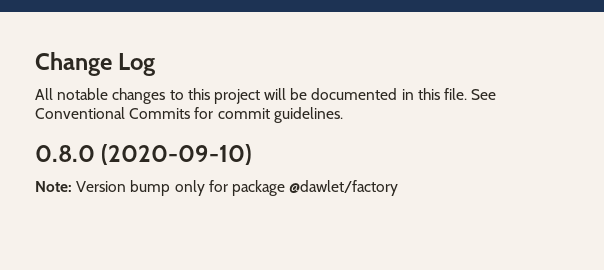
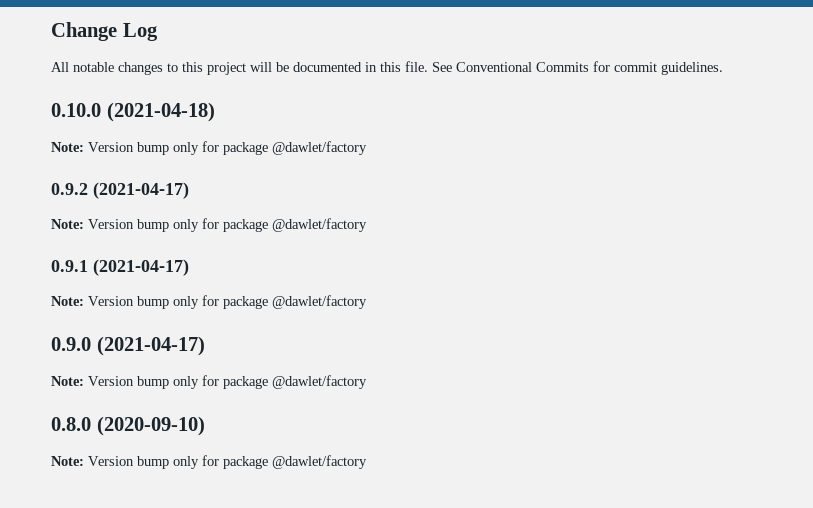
(343, 115) none -> [51,102,215,122] [51,141,367,155] [51,182,189,199] [51,218,367,232] [51,259,189,276] [51,295,367,309] [51,336,205,356] [51,375,367,389] // 0.10.0 (2021-04-18) // Note: Version bump only for package @dawlet/factory // 0.9.2 (2021-04-17) // Note: Version bump only for package @dawlet/factory // 0.9.1 (2021-04-17) // Note: Version bump only for package @dawlet/factory // 0.9.0 (2021-04-17) // Note: Version bump only for package @dawlet/factory

